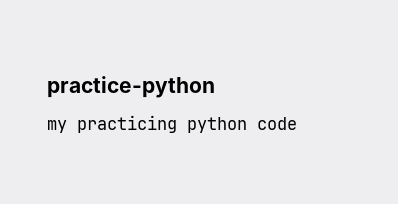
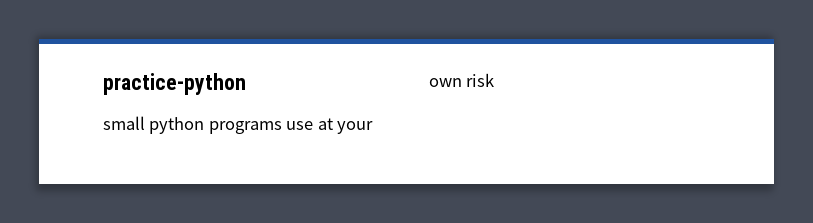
[47,115,297,133] my practicing python code -> [103,116,374,134] [429,73,495,87] small python programs use at your own risk

